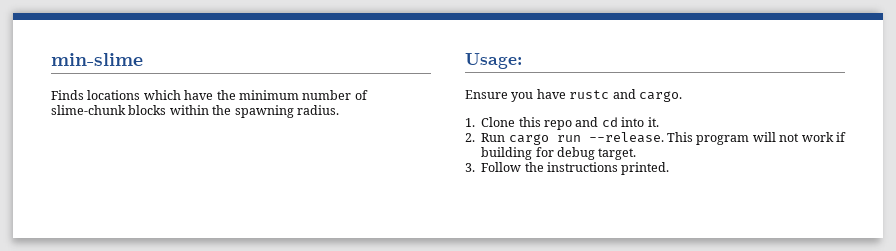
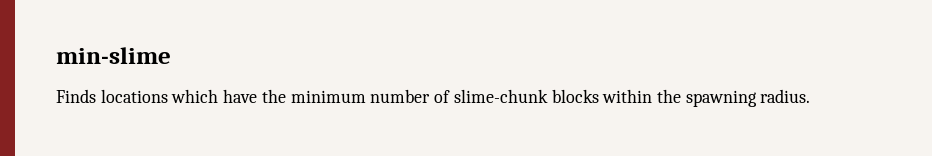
[465,53,522,69] [465,89,682,102] [465,117,659,130] [465,132,846,145] [481,147,637,160] [465,162,670,175] // Usage: // Ensure you have rustc and cargo. // 1. Clone this repo and cd into it. // 2. Run cargo run --release. This program will not work if building for debug target. // 3. Follow the instructions printed. -> (811, 96) none

